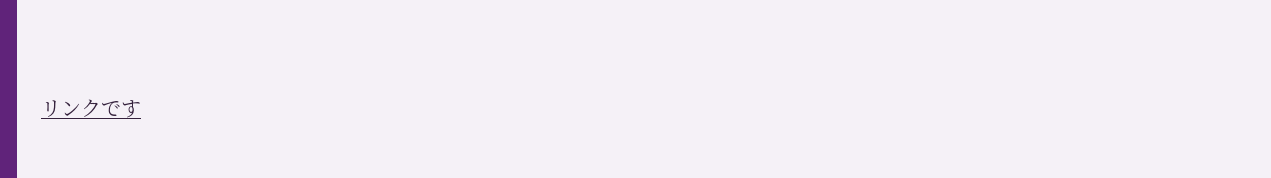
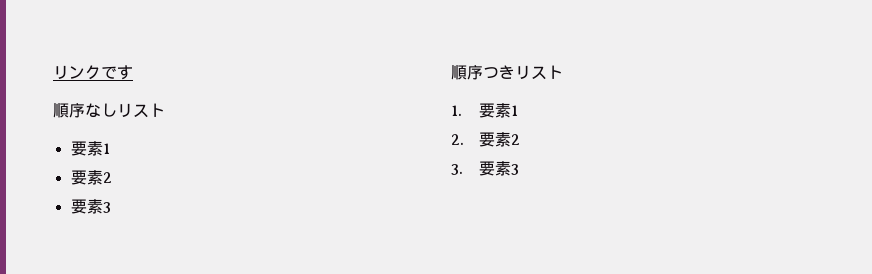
(141, 109) none -> [53,103,165,118] [70,141,110,156] [70,170,112,185] [70,199,111,214] [451,65,563,80] [451,103,519,118] [451,132,521,147] [451,161,520,176] // 順序なしリスト // 要素1 // 要素2 // 要素3 // 順序つきリスト // 1.要素1 // 2.要素2 // 3.要素3

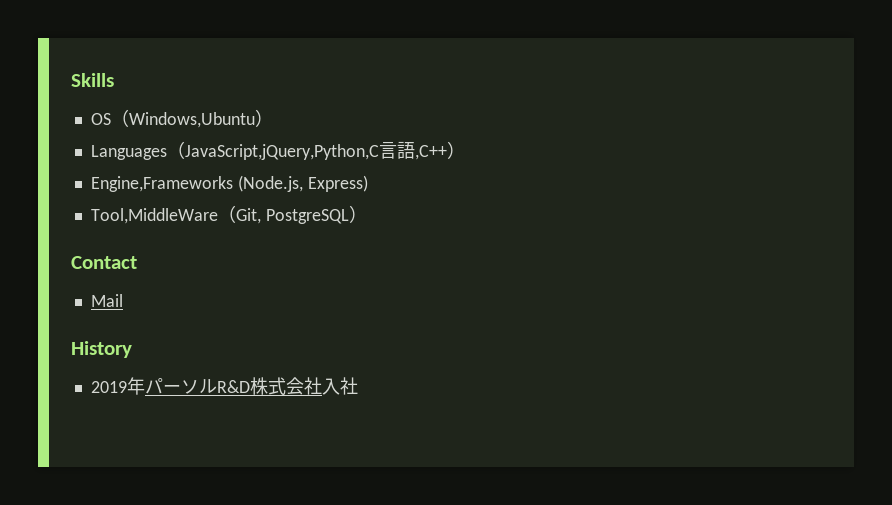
[53,65,133,80] [53,103,165,118] [70,141,110,156] [70,170,112,185] [70,199,111,214] [451,65,563,80] [451,103,519,118] [451,132,521,147] [451,161,520,176] リンクです // 順序なしリスト // 要素1 // 要素2 // 要素3 // 順序つきリスト // 1.要素1 // 2.要素2 // 3.要素3 -> [71,73,114,87] [90,109,273,128] [90,141,465,160] [90,175,368,192] [90,205,367,224] [71,256,137,269] [90,294,123,307] [71,341,132,358] [90,377,358,395] Skills // OS（Windows,Ubuntu） // Languages（JavaScript,jQuery,Python,C言語,C++） // Engine,Frameworks (Node.js, Express) // Tool,MiddleWare（Git, PostgreSQL） // Contact // Mail // History // 2019年パーソルR&D株式会社入社

